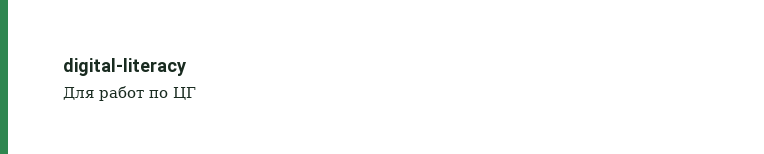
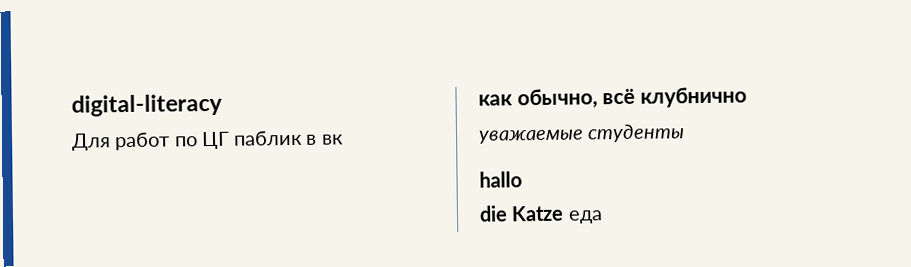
(196, 93) none -> [233,129,344,146] [478,86,747,110] [478,123,686,144] [479,171,522,188] [479,205,603,224] паблик в вк // как обычно, всё клубнично // уважаемые студенты // hallo // die Katze еда

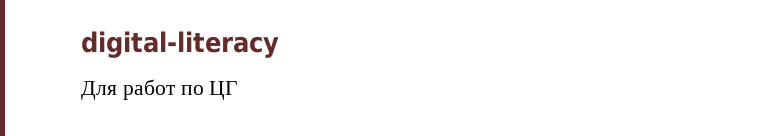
[233,129,344,146] [478,86,747,110] [478,123,686,144] [479,171,522,188] [479,205,603,224] паблик в вк // как обычно, всё клубнично // уважаемые студенты // hallo // die Katze еда -> (238, 90) none

